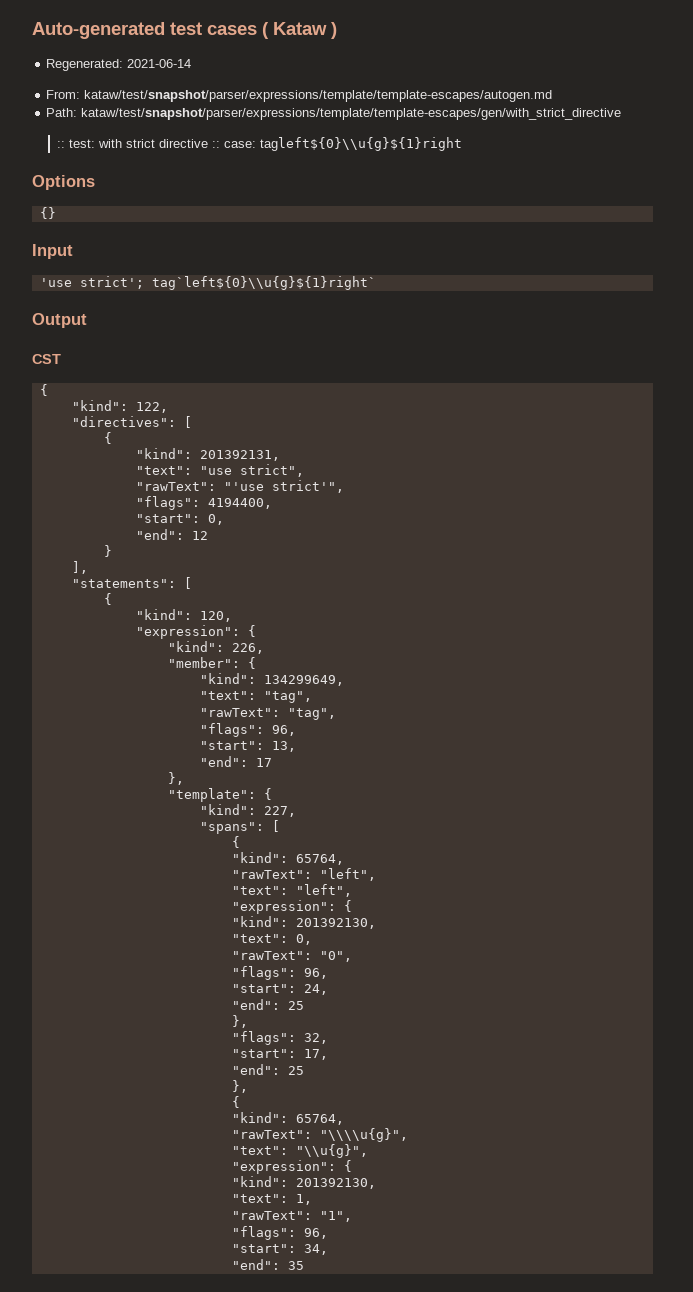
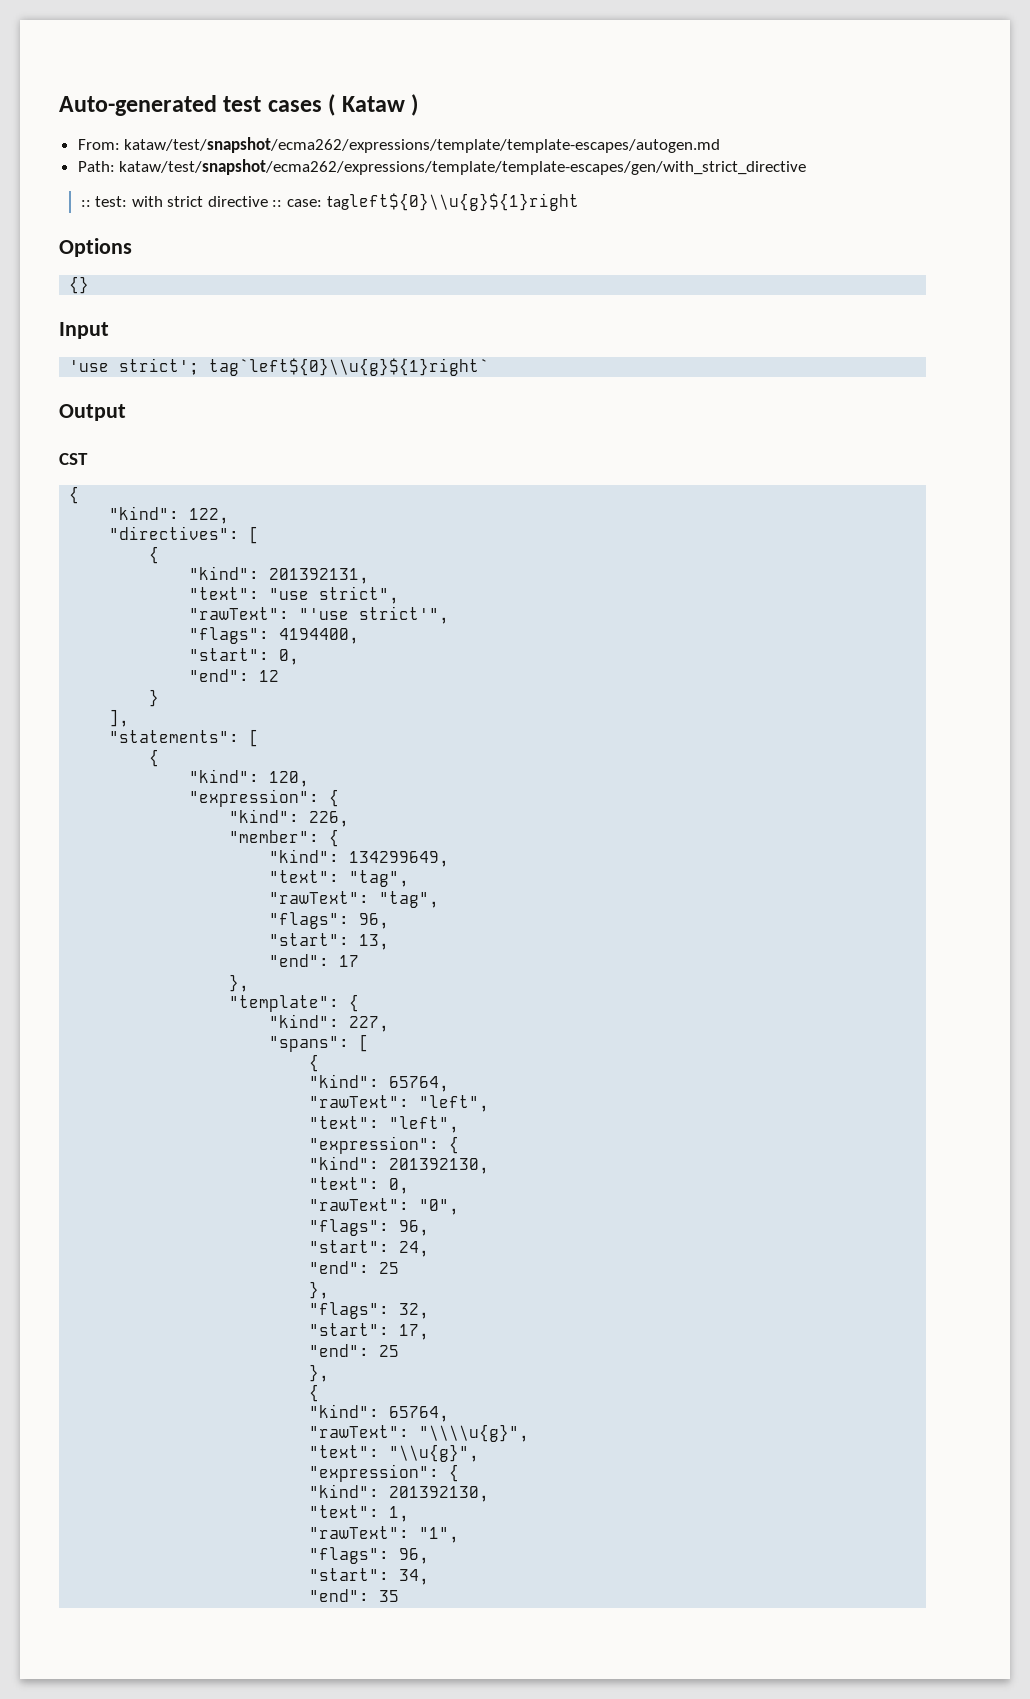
[46,59,192,71] // Regenerated: 2021-06-14 -> (419, 105) none
[84,90,553,102] kataw/test/snapshot/parser/expressions/template/template-escapes/autogen.md -> [124,137,721,153] kataw/test/snapshot/ecma262/expressions/template/template-escapes/autogen.md
[81,108,622,120] kataw/test/snapshot/parser/expressions/template/template-escapes/gen/with_strict_directive -> [119,159,807,175] kataw/test/snapshot/ecma262/expressions/template/template-escapes/gen/with_strict_directive

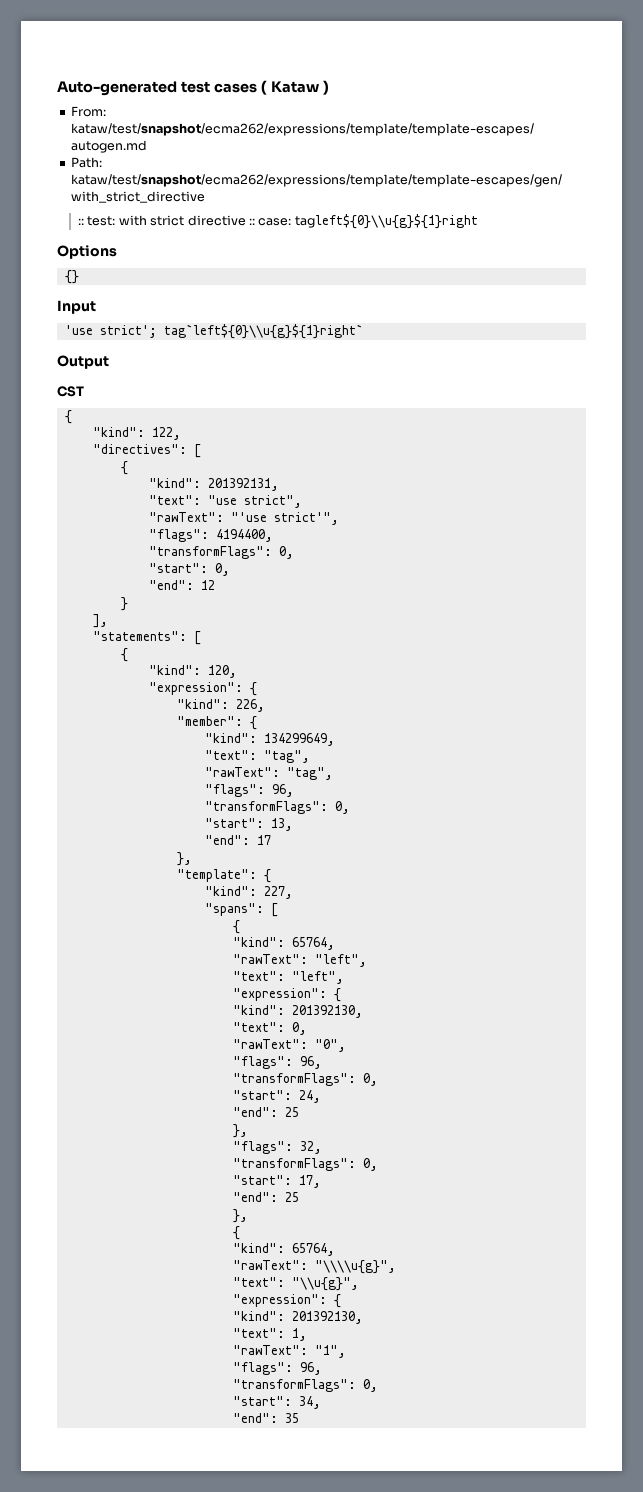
(360, 636) none -> [148,546,294,559] // "transformFlags": 0,
(390, 921) none -> [204,801,350,814] // "transformFlags": 0,
(430, 1228) none -> [232,1073,378,1086] // "transformFlags": 0,
(430, 1311) none -> [232,1158,378,1171] // "transformFlags": 0,
(430, 1556) none -> [232,1379,378,1392] // "transformFlags": 0,

